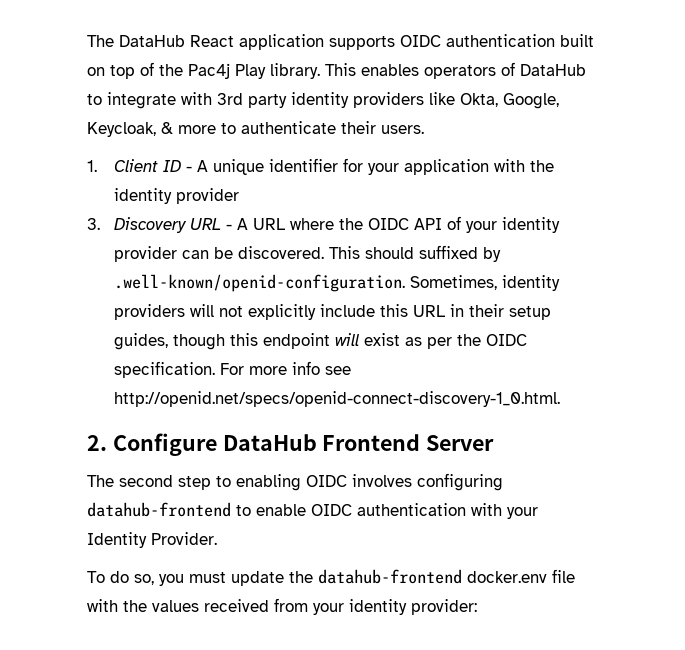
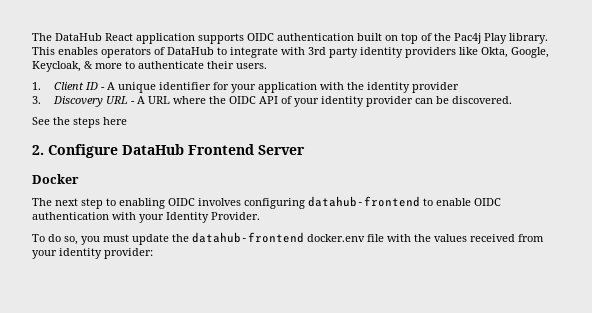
[329,245,502,262] [114,274,561,292] [114,304,552,320] [114,333,528,350] [114,361,352,378] [114,391,561,407] This should suffixed by .well-known/openid-configuration. Sometimes, identity providers will not explicitly include this URL in their setup guides, though this endpoint will exist as per the OIDC specification. For more info see http://openid.net/specs/openid-connect-discovery-1_0.html. -> [32,117,127,128] // See the steps here
[87,475,173,487] // The second -> [32,174,79,184] [32,198,78,206] // Docker // The next

